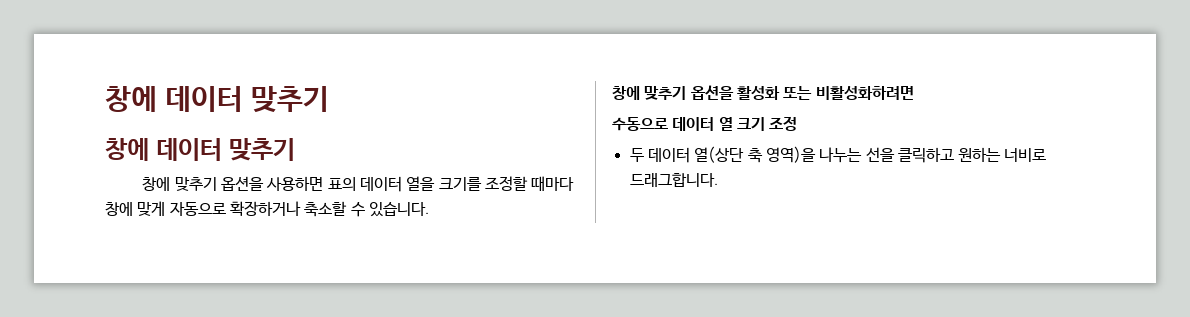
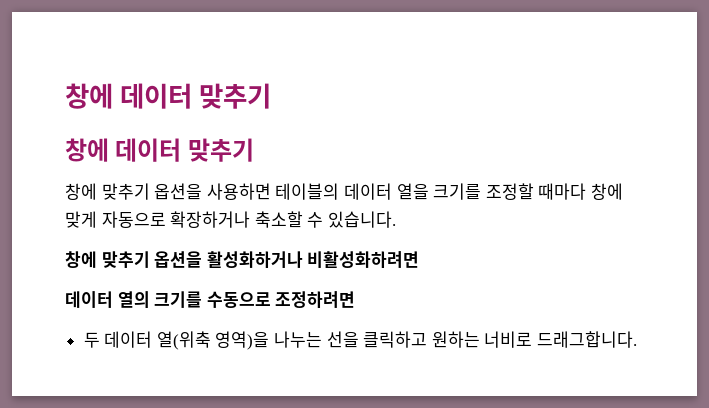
[327,177,356,191] 표의 -> [275,183,340,200] 테이블의
[736,86,813,100] 활성화 또는 -> [206,251,303,268] 활성화하거나
[612,116,798,131] 수동으로 데이터 열 크기 조정 -> [65,291,356,308] 데이터 열의 크기를 수동으로 조정하려면
[694,146,763,163] 열(상단 축 -> [156,331,211,350] 열(위축

